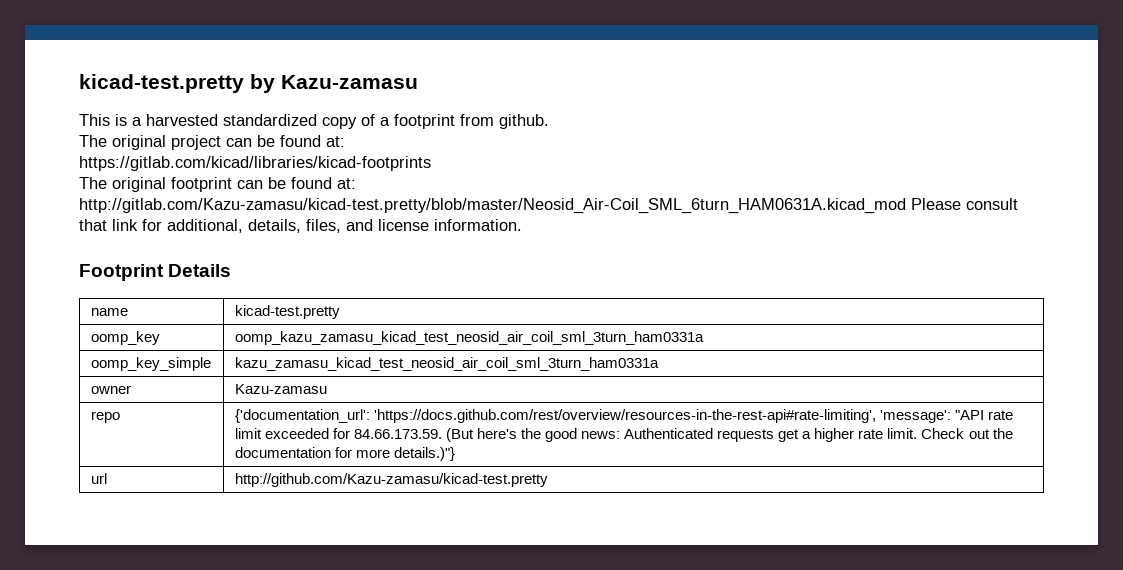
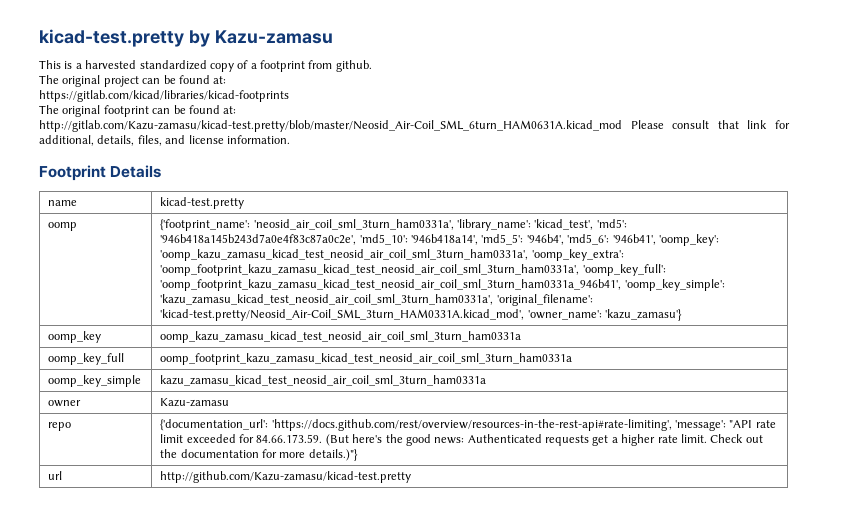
(340, 312) none -> [48,222,78,231] [160,219,627,231] [160,234,719,246] [160,249,624,261] [160,264,666,276] [160,279,725,291] [160,294,593,306] [160,309,683,321] // oomp | {'footprint_name': 'neosid_air_coil_sml_3turn_ham0331a', 'library_name': 'kicad_test', 'md5': '946b418a145b243d7a0e4f83c87a0c2e', 'md5_10': '946b418a14', 'md5_5': '946b4', 'md5_6': '946b41', 'oomp_key': 'oomp_kazu_zamasu_kicad_test_neosid_air_coil_sml_3turn_ham0331a', 'oomp_key_extra': 'oomp_footprint_kazu_zamasu_kicad_test_neosid_air_coil_sml_3turn_ham0331a', 'oomp_key_full': 'oomp_footprint_kazu_zamasu_kicad_test_neosid_air_coil_sml_3turn_ham0331a_946b41', 'oomp_key_simple': 'kazu_zamasu_kicad_test_neosid_air_coil_sml_3turn_ham0331a', 'original_filename': 'kicad-test.pretty/Neosid_Air-Coil_SML_3turn_HAM0331A.kicad_mod', 'owner_name': 'kazu_zamasu'}
(704, 338) none -> [48,353,125,365] [160,353,573,365] // oomp_key_full | oomp_footprint_kazu_zamasu_kicad_test_neosid_air_coil_sml_3turn_ham0331a

